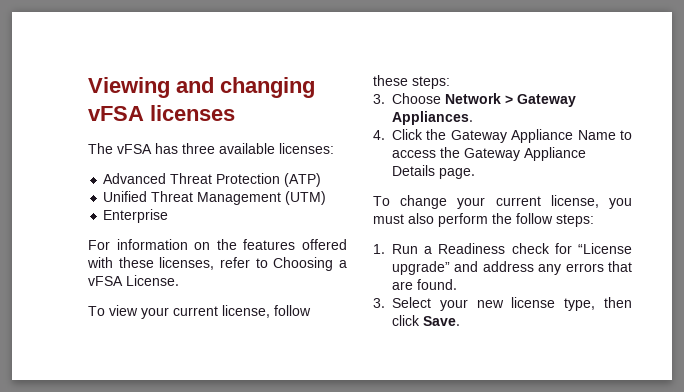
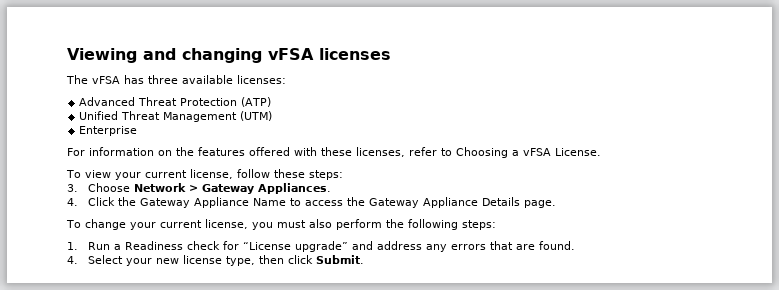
[516,213,553,224] follow -> [407,219,458,230] following
[373,298,385,308] 3. -> [67,256,78,264] 4.
[423,316,460,326] Save. -> [315,255,364,264] Submit.

